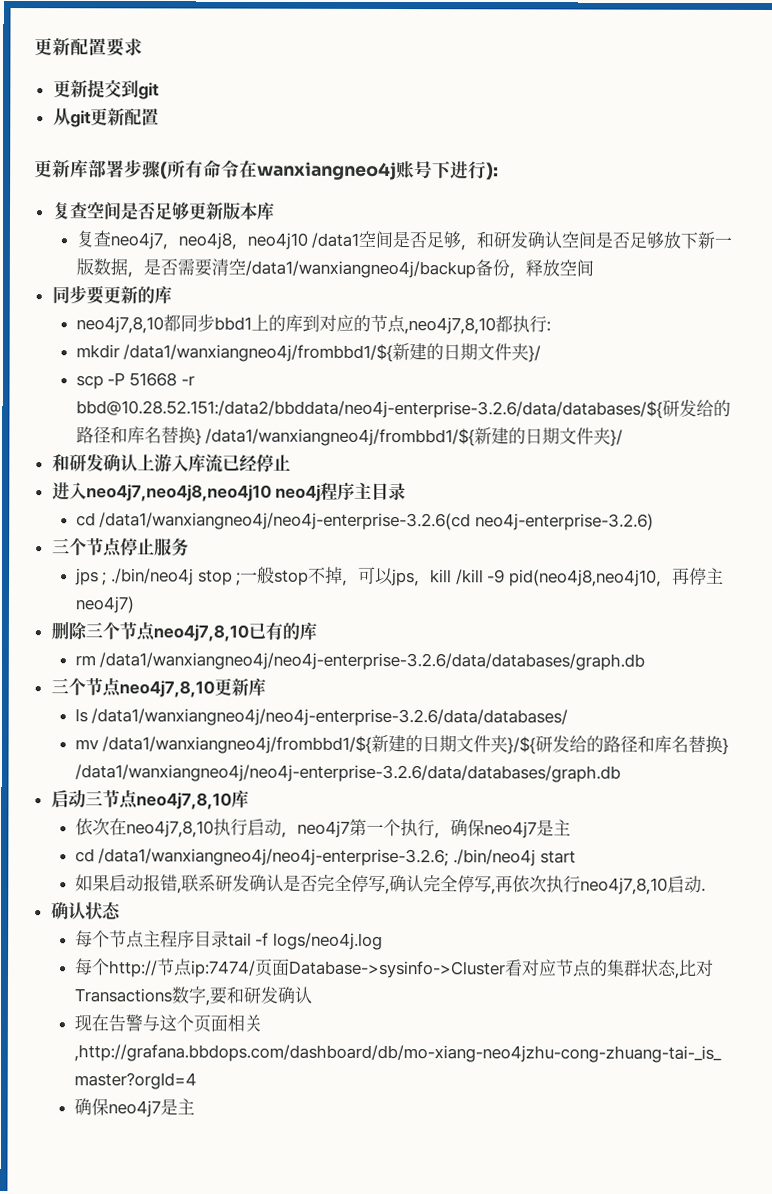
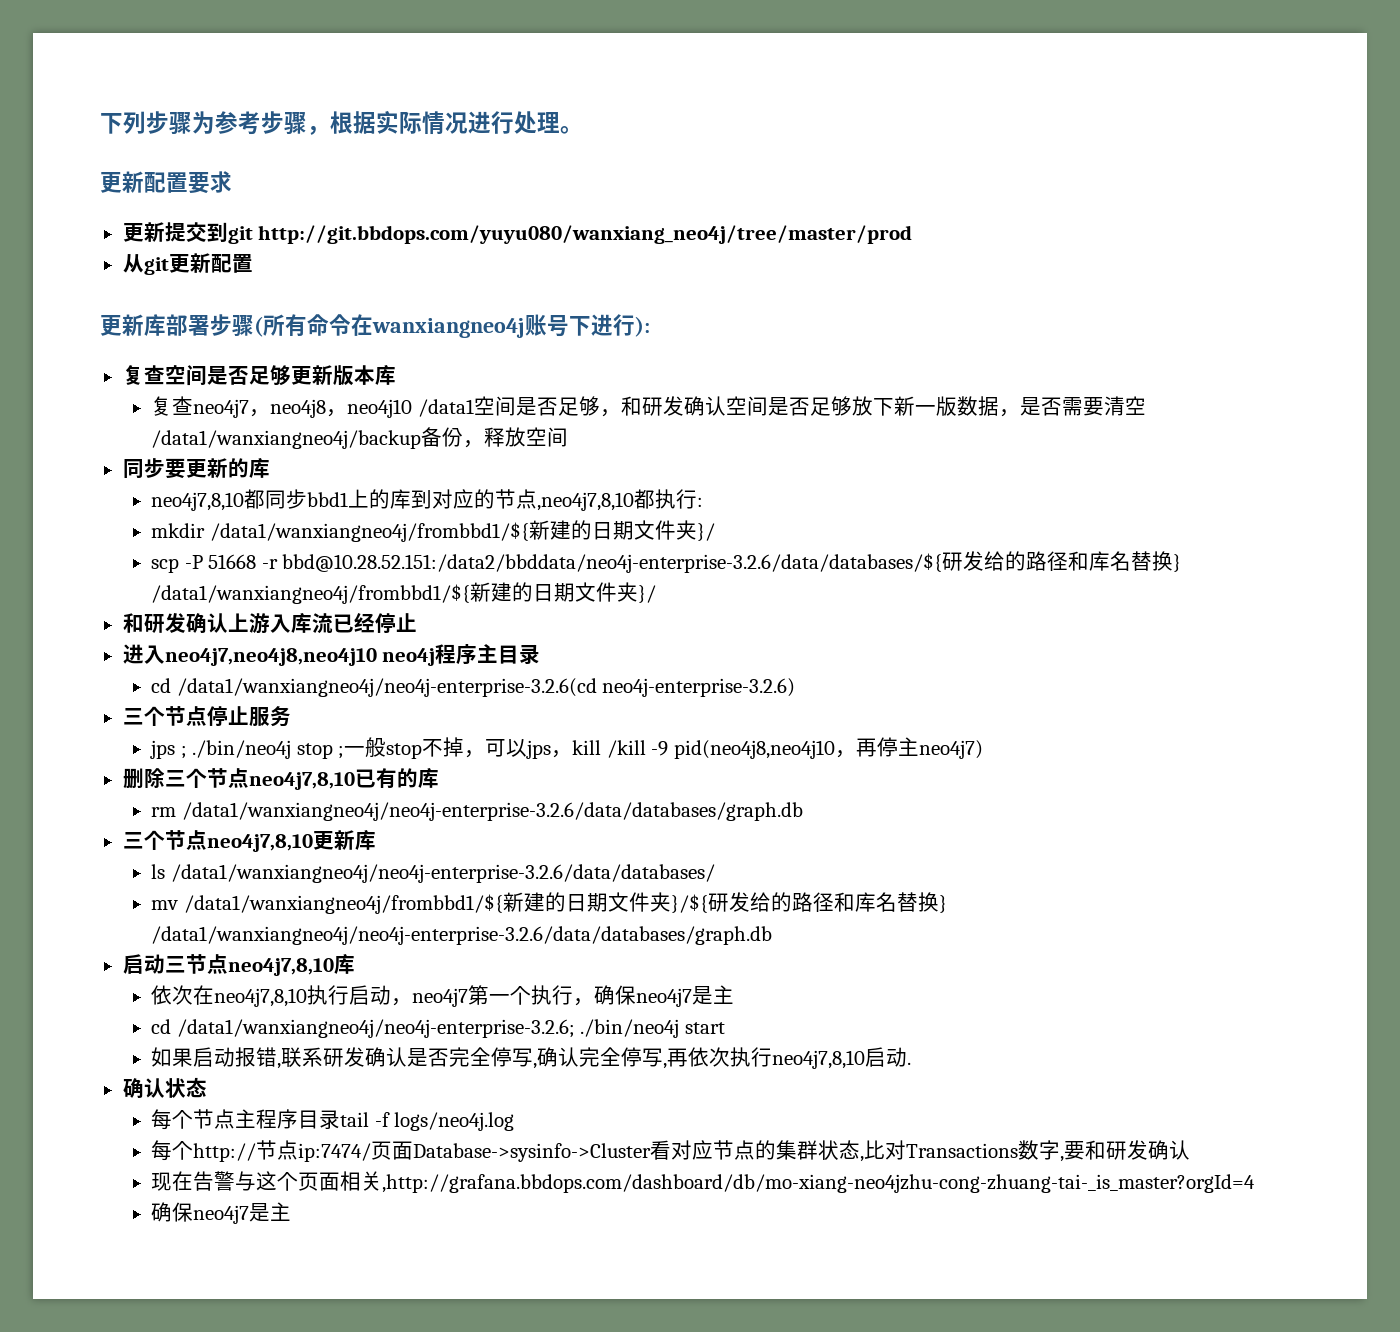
(34, 47) none -> [100,110,583,135] 下列步骤为参考步骤，根据实际情况进行处理。 //
(159, 91) none -> [258,225,913,244] http://git.bbdops.com/yuyu080/wanxiang_neo4j/tree/master/prod

